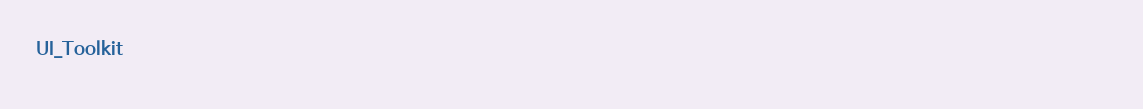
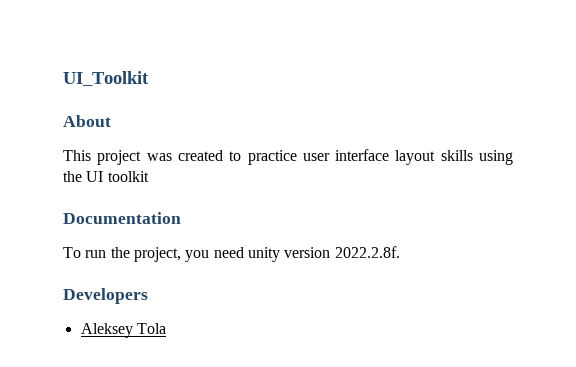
(123, 49) none -> [63,115,111,127] [63,149,514,165] [63,171,149,182] [63,212,181,224] [63,246,400,262] [63,288,148,304] [80,323,166,338] // About // This project was created to practice user interface layout skills using the UI toolkit // Documentation // To run the project, you need unity version 2022.2.8f. // Developers // Aleksey Tola

